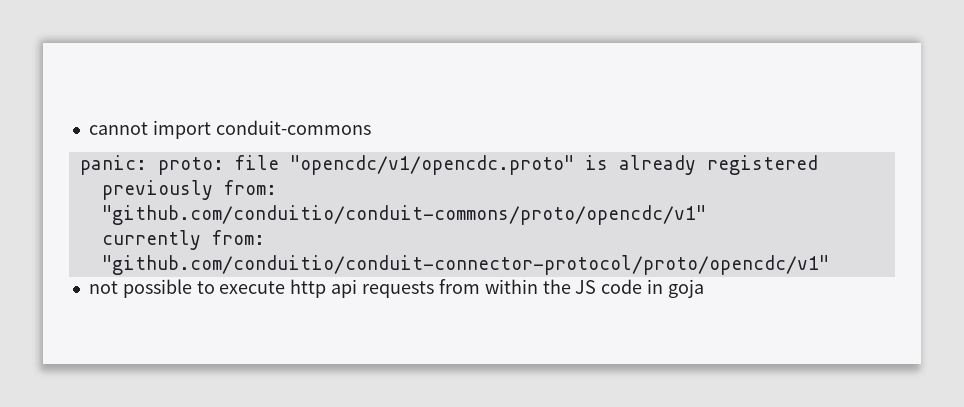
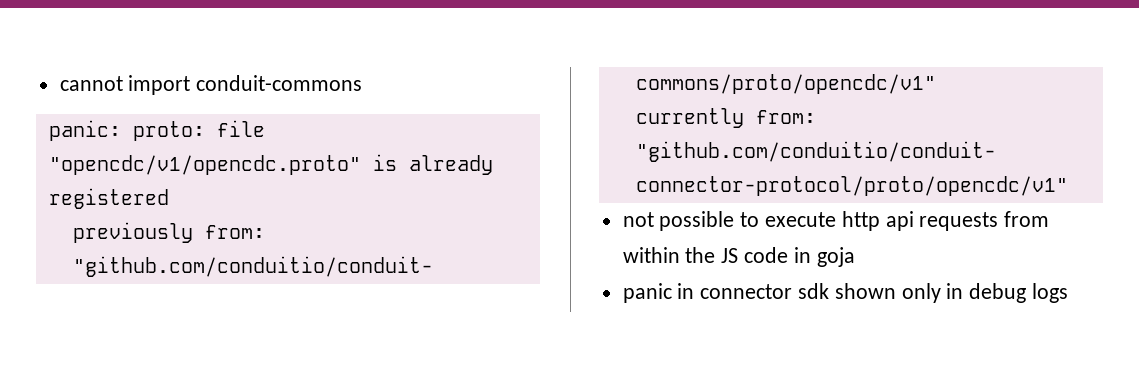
(704, 288) none -> [622,283,1069,303] // panic in connector sdk shown only in debug logs

